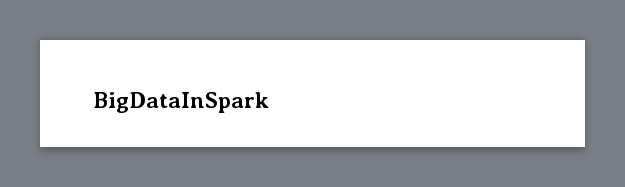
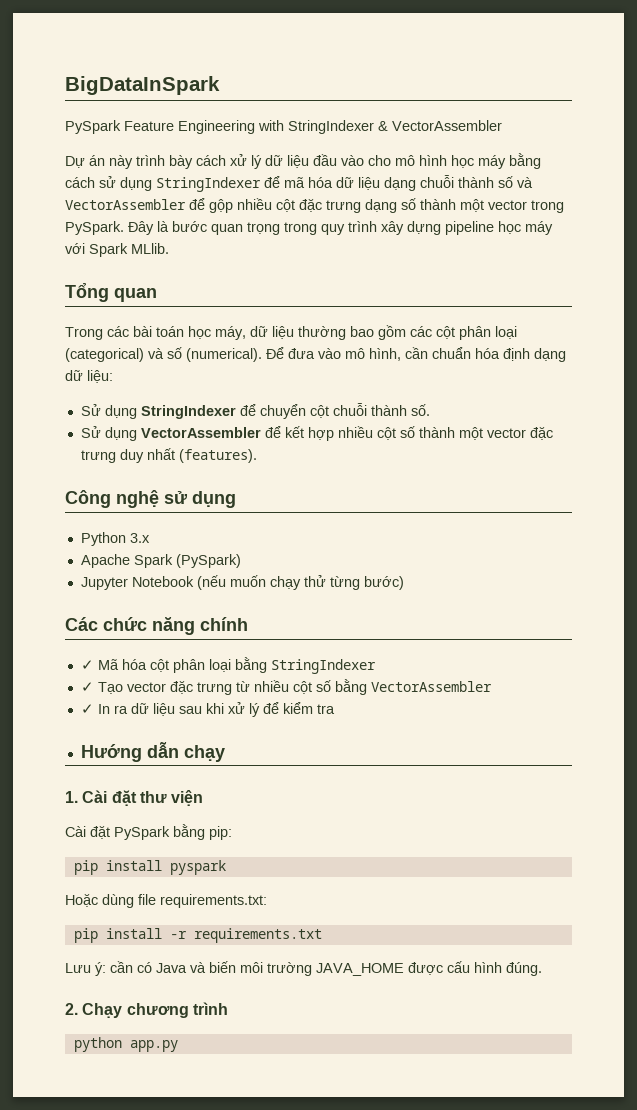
(269, 102) none -> [65,120,502,134] [65,153,541,169] [65,175,533,192] [65,198,564,213] [65,221,553,235] [65,243,169,257] [65,283,157,302] [65,325,517,340] [65,347,566,362] [65,370,113,383] [80,403,430,419] [80,426,553,441] [80,448,257,463] [65,490,236,508] [80,532,150,546] [80,554,241,568] [80,575,404,590] [65,617,248,635] [80,657,376,674] [80,679,492,695] [80,702,335,717] [80,742,225,762] [65,790,204,806] [65,824,232,840] [73,860,226,875] [65,893,267,908] [73,928,322,943] [65,961,542,976] [65,1002,228,1018] [73,1037,178,1052] // PySpark Feature Engineering with StringIndexer & VectorAssembler // Dự án này trình bày cách xử lý dữ liệu đầu vào cho mô hình học máy bằng cách sử dụng StringIndexer để mã hóa dữ liệu dạng chuỗi thành số và VectorAssembler để gộp nhiều cột đặc trưng dạng số thành một vector trong PySpark. Đây là bước quan trọng trong quy trình xây dựng pipeline học máy với Spark MLlib. // Tổng quan // Trong các bài toán học máy, dữ liệu thường bao gồm các cột phân loại (categorical) và số (numerical). Để đưa vào mô hình, cần chuẩn hóa định dạng dữ liệu: // Sử dụng StringIndexer để chuyển cột chuỗi thành số. // Sử dụng VectorAssembler để kết hợp nhiều cột số thành một vector đặc trưng duy nhất (features). // Công nghệ sử dụng // Python 3.x // Apache Spark (PySpark) // Jupyter Notebook (nếu muốn chạy thử từng bước) // Các chức năng chính // ✓ Mã hóa cột phân loại bằng StringIndexer // ✓ Tạo vector đặc trưng từ nhiều cột số bằng VectorAssembler // ✓ In ra dữ liệu sau khi xử lý để kiểm tra // Hướng dẫn chạy // 1. Cài đặt thư viện // Cài đặt PySpark bằng pip: // pip install pyspark // Hoặc dùng file requirements.txt: // pip install -r requirements.txt // Lưu ý: cần có Java và biến môi trường JAVA_HOME được cấu hình đúng. // 2. Chạy chương trình // python app.py

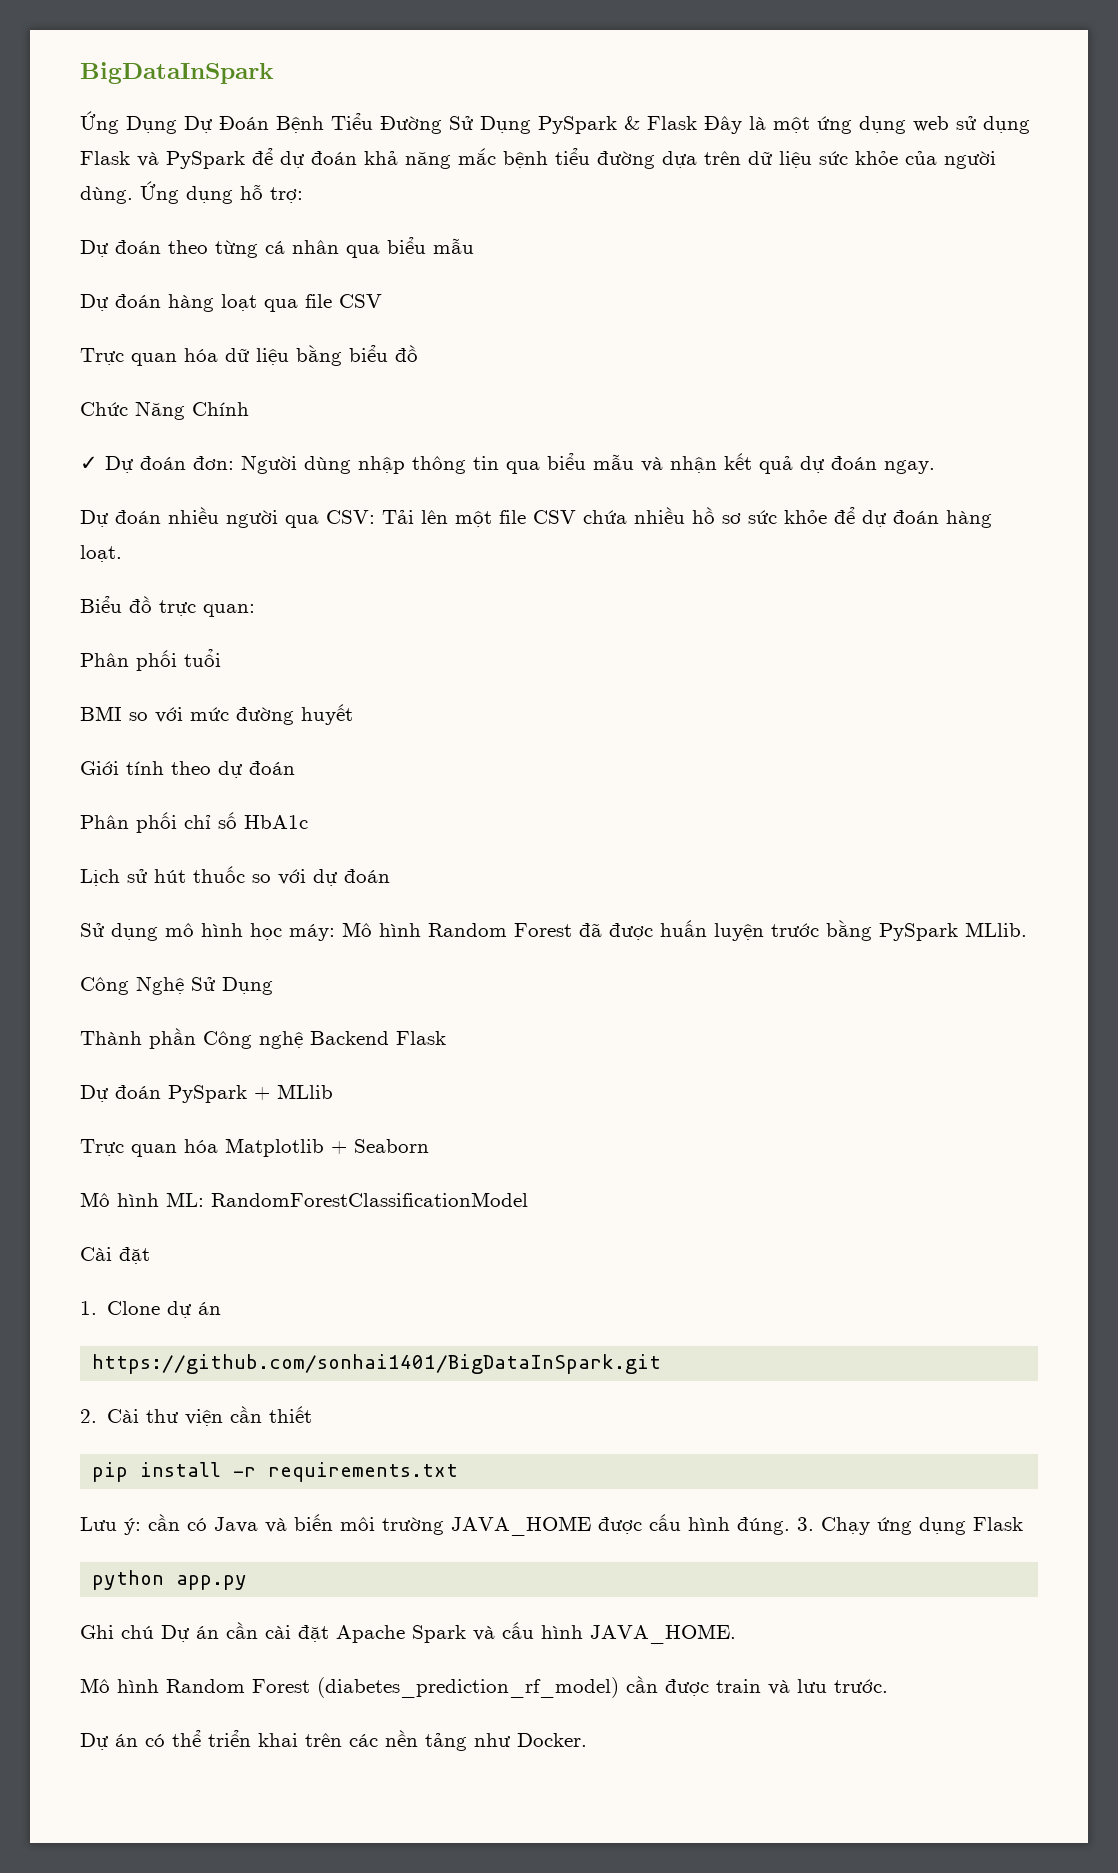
[65,120,502,134] [65,153,541,169] [65,175,533,192] [65,198,564,213] [65,221,553,235] [65,243,169,257] [65,283,157,302] [65,325,517,340] [65,347,566,362] [65,370,113,383] [80,403,430,419] [80,426,553,441] [80,448,257,463] [65,490,236,508] [80,532,150,546] [80,554,241,568] [80,575,404,590] [65,617,248,635] [80,657,376,674] [80,679,492,695] [80,702,335,717] [80,742,225,762] [65,790,204,806] [65,824,232,840] [73,860,226,875] [65,893,267,908] PySpark Feature Engineering with StringIndexer & VectorAssembler // Dự án này trình bày cách xử lý dữ liệu đầu vào cho mô hình học máy bằng cách sử dụng StringIndexer để mã hóa dữ liệu dạng chuỗi thành số và VectorAssembler để gộp nhiều cột đặc trưng dạng số thành một vector trong PySpark. Đây là bước quan trọng trong quy trình xây dựng pipeline học máy với Spark MLlib. // Tổng quan // Trong các bài toán học máy, dữ liệu thường bao gồm các cột phân loại (categorical) và số (numerical). Để đưa vào mô hình, cần chuẩn hóa định dạng dữ liệu: // Sử dụng StringIndexer để chuyển cột chuỗi thành số. // Sử dụng VectorAssembler để kết hợp nhiều cột số thành một vector đặc trưng duy nhất (features). // Công nghệ sử dụng // Python 3.x // Apache Spark (PySpark) // Jupyter Notebook (nếu muốn chạy thử từng bước) // Các chức năng chính // ✓ Mã hóa cột phân loại bằng StringIndexer // ✓ Tạo vector đặc trưng từ nhiều cột số bằng VectorAssembler // ✓ In ra dữ liệu sau khi xử lý để kiểm tra // Hướng dẫn chạy // 1. Cài đặt thư viện // Cài đặt PySpark bằng pip: // pip install pyspark // Hoặc dùng file requirements.txt: -> [80,111,1030,134] [80,148,996,169] [80,181,303,204] [80,237,474,258] [80,294,382,312] [80,345,418,366] [80,401,249,420] [80,453,935,474] [80,507,992,528] [80,545,122,562] [80,596,255,617] [80,649,221,671] [80,704,353,725] [80,761,295,778] [80,812,308,833] [80,866,390,886] [80,920,1027,941] [80,976,273,995] [80,1028,446,1049] [80,1084,333,1103] [80,1138,429,1157] [80,1192,528,1207] [80,1247,150,1264] [80,1301,222,1318] [92,1354,662,1374] [80,1406,313,1426] Ứng Dụng Dự Đoán Bệnh Tiểu Đường Sử Dụng PySpark & Flask Đây là một ứng dụng web sử dụng Flask và PySpark để dự đoán khả năng mắc bệnh tiểu đường dựa trên dữ liệu sức khỏe của người dùng. Ứng dụng hỗ trợ: // Dự đoán theo từng cá nhân qua biểu mẫu // Dự đoán hàng loạt qua file CSV // Trực quan hóa dữ liệu bằng biểu đồ // Chức Năng Chính // ✓ Dự đoán đơn: Người dùng nhập thông tin qua biểu mẫu và nhận kết quả dự đoán ngay. // Dự đoán nhiều người qua CSV: Tải lên một file CSV chứa nhiều hồ sơ sức khỏe để dự đoán hàng loạt. // Biểu đồ trực quan: // Phân phối tuổi // BMI so với mức đường huyết // Giới tính theo dự đoán // Phân phối chỉ số HbA1c // Lịch sử hút thuốc so với dự đoán // Sử dụng mô hình học máy: Mô hình Random Forest đã được huấn luyện trước bằng PySpark MLlib. // Công Nghệ Sử Dụng // Thành phần Công nghệ Backend Flask // Dự đoán PySpark + MLlib // Trực quan hóa Matplotlib + Seaborn // Mô hình ML: RandomForestClassificationModel // Cài đặt // 1. Clone dự án // https://github.com/sonhai1401/BigDataInSpark.git // 2. Cài thư viện cần thiết
[65,1002,228,1018] [73,1037,178,1052] // 2. Chạy chương trình // python app.py -> [797,1517,1023,1535] [92,1570,248,1590] [80,1622,736,1644] [80,1676,888,1698] [80,1730,587,1751] 3. Chạy ứng dụng Flask // python app.py // Ghi chú Dự án cần cài đặt Apache Spark và cấu hình JAVA_HOME. // Mô hình Random Forest (diabetes_prediction_rf_model) cần được train và lưu trước. // Dự án có thể triển khai trên các nền tảng như Docker.

